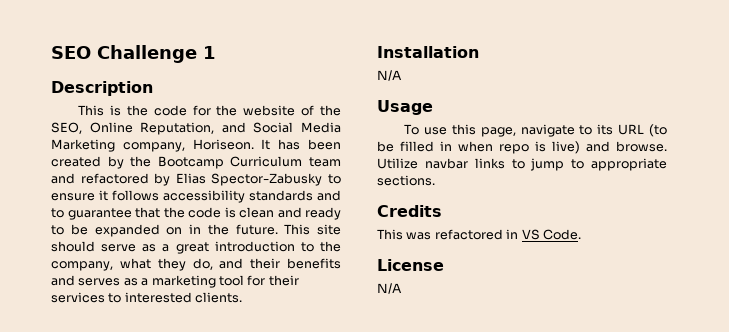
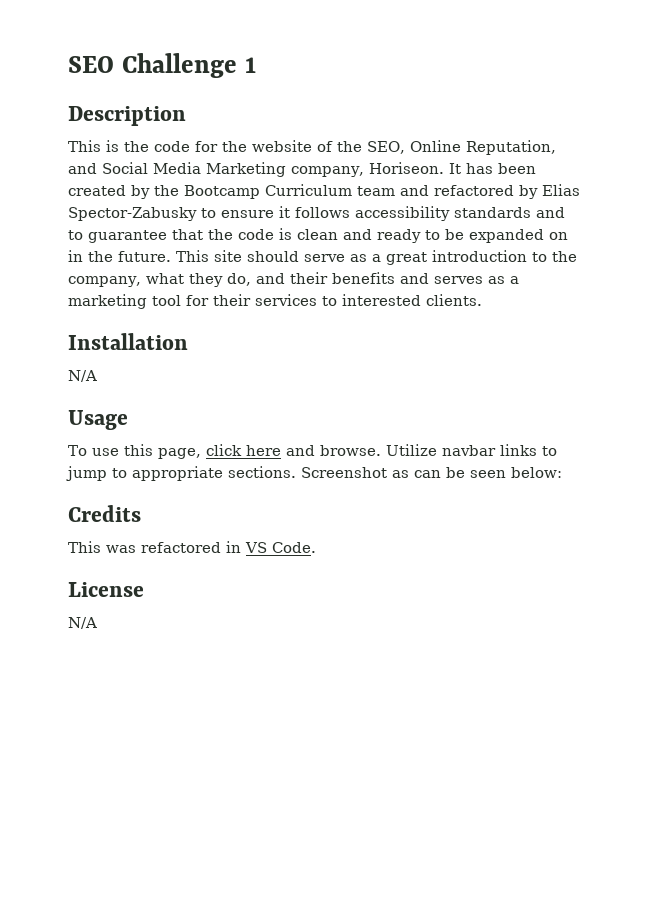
[520,124,667,137] [377,141,580,154] navigate to its URL (to be filled in when repo is live) -> [205,444,281,456] click here
(435, 180) none -> [301,467,562,478] Screenshot as can be seen below:

